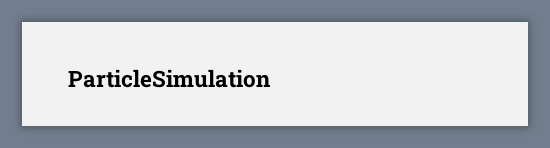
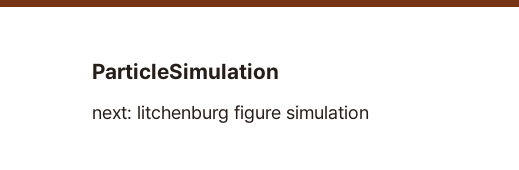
(270, 78) none -> [92,105,369,123] // next: litchenburg figure simulation

